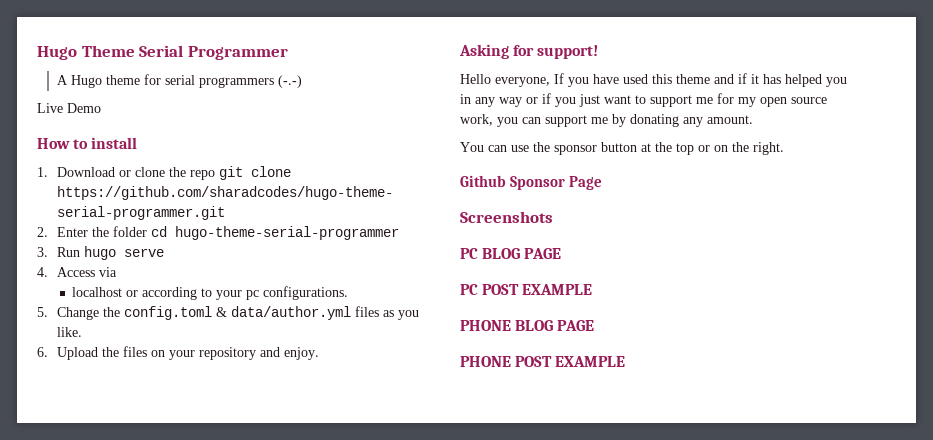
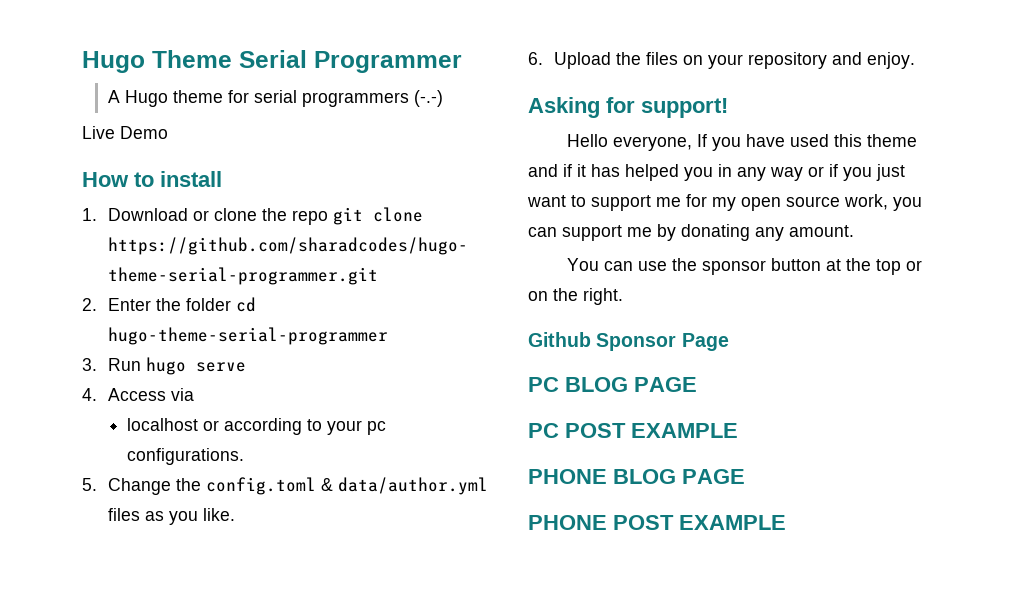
[460,211,553,223] // Screenshots -> (729, 342) none

